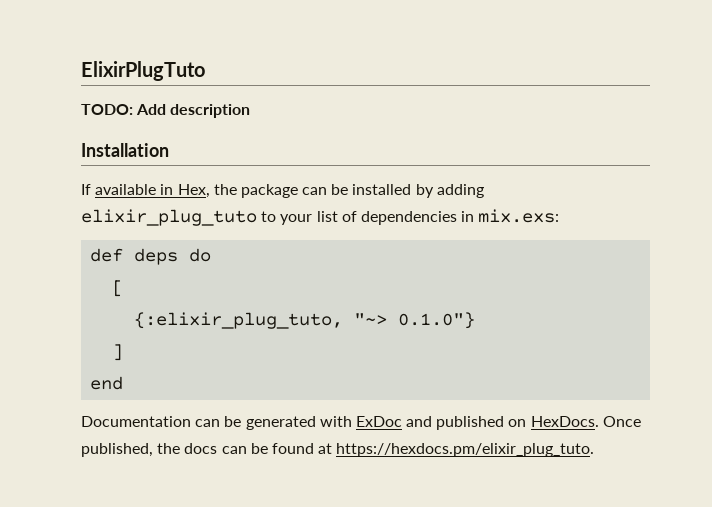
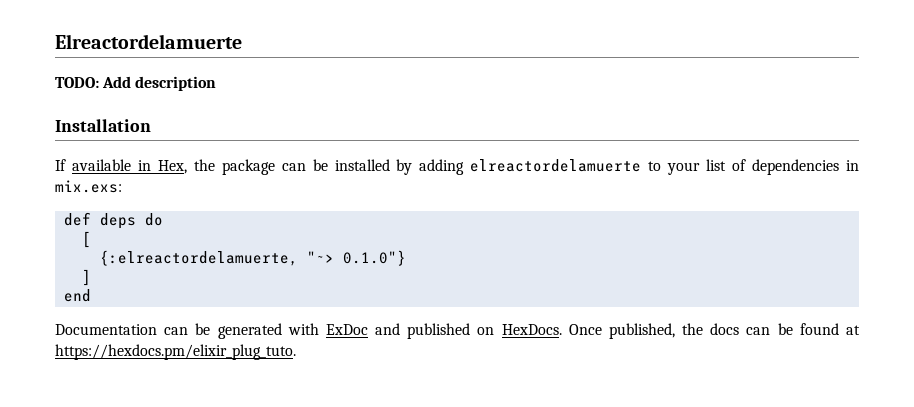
[81,61,205,81] ElixirPlugTuto -> [55,34,242,49] Elreactordelamuerte
[81,209,257,226] elixir_plug_tuto -> [470,159,642,172] elreactordelamuerte
[134,312,344,329] {:elixir_plug_tuto, -> [100,250,299,266] {:elreactordelamuerte,

